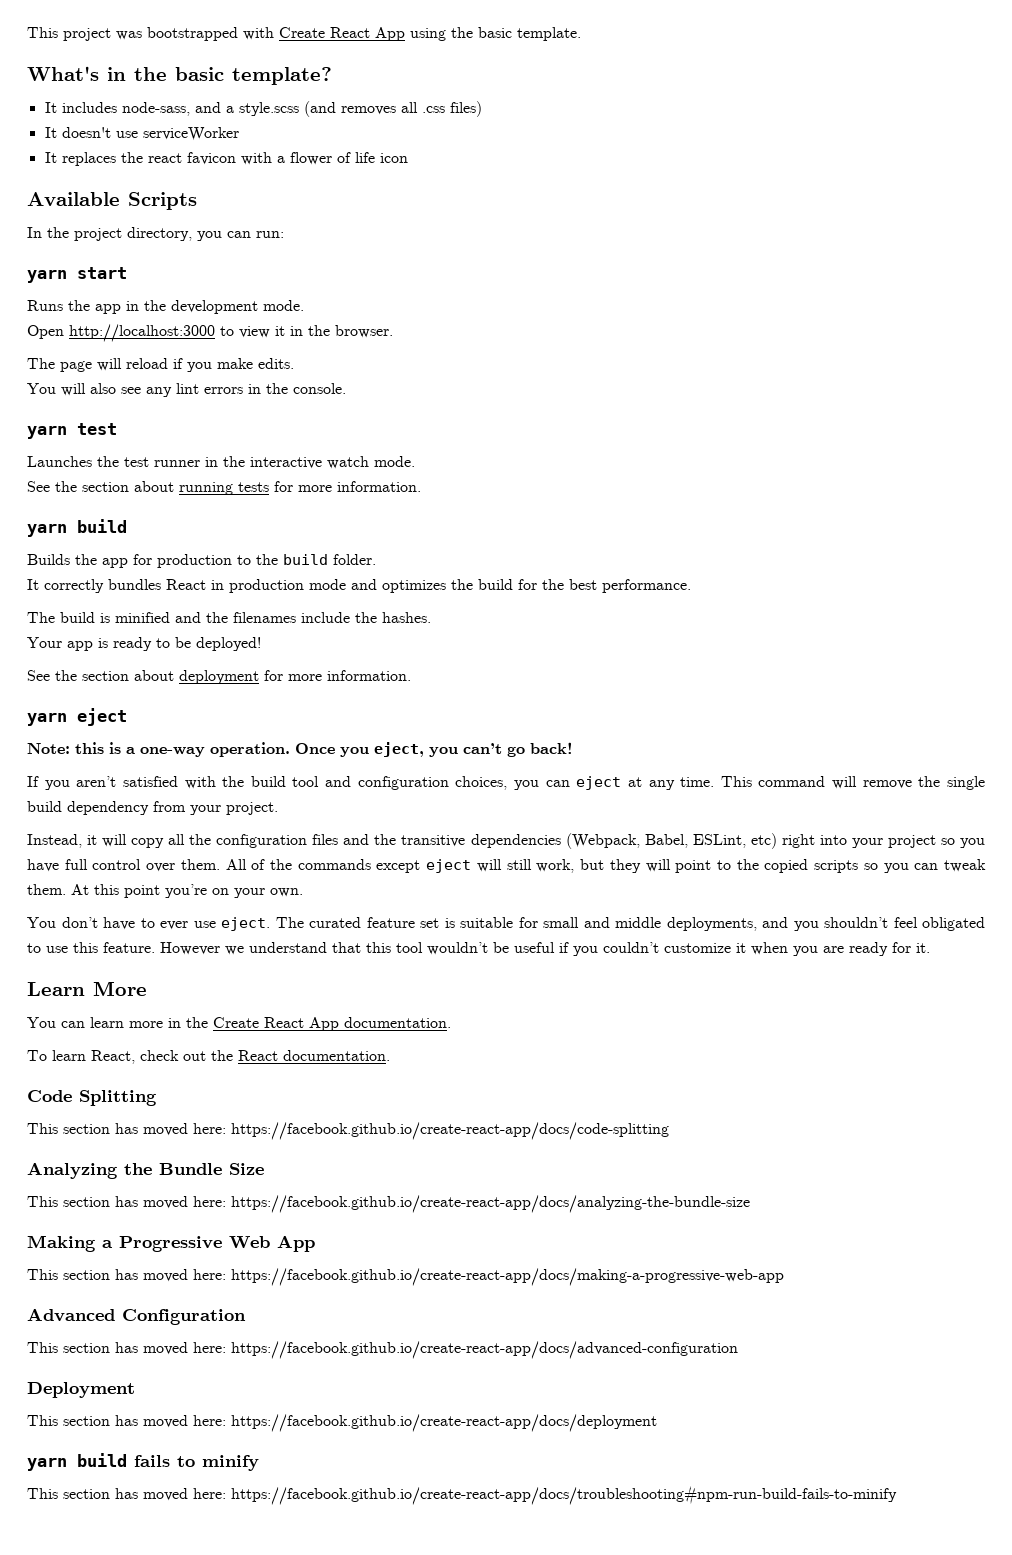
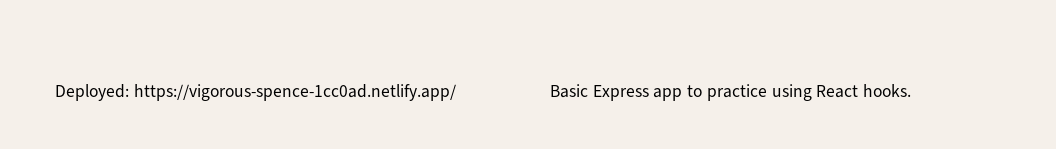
[27,27,581,41] [27,66,332,85] [44,101,482,117] [44,127,239,141] [44,152,408,166] [27,192,197,210] [27,227,284,241] [27,267,127,283] [27,300,304,314] [27,324,393,342] [27,358,294,372] [27,383,346,397] [27,423,117,439] [27,456,415,469] [27,481,421,495] [27,519,127,537] [27,554,376,568] [27,579,691,593] [27,612,431,623] [27,637,261,651] [27,670,411,684] [27,708,127,726] [27,742,573,757] [27,776,985,790] [27,801,278,815] [27,833,985,849] [27,859,987,873] [27,884,303,898] [27,917,985,931] [27,942,930,956] [27,981,147,996] [27,1017,451,1031] [27,1050,390,1064] [27,1090,157,1106] [27,1122,669,1140] [27,1162,264,1179] [27,1195,750,1213] [27,1235,315,1252] [27,1268,784,1286] [27,1308,246,1325] [27,1341,738,1359] [27,1382,135,1398] [27,1414,657,1432] [27,1453,259,1471] [27,1485,897,1505] This project was bootstrapped with Create React App using the basic template. // What's in the basic template? // It includes node-sass, and a style.scss (and removes all .css files) // It doesn't use serviceWorker // It replaces the react favicon with a flower of life icon // Available Scripts // In the project directory, you can run: // yarn start // Runs the app in the development mode. // Open http://localhost:3000 to view it in the browser. // The page will reload if you make edits. // You will also see any lint errors in the console. // yarn test // Launches the test runner in the interactive watch mode. // See the section about running tests for more information. // yarn build // Builds the app for production to the build folder. // It correctly bundles React in production mode and optimizes the build for the best performance. // The build is minified and the filenames include the hashes. // Your app is ready to be deployed! // See the section about deployment for more information. // yarn eject // Note: this is a one-way operation. Once you eject, you can’t go back! // If you aren’t satisfied with the build tool and configuration choices, you can eject at any time. This command will remove the single build dependency from your project. // Instead, it will copy all the configuration files and the transitive dependencies (Webpack, Babel, ESLint, etc) right into your project so you have full control over them. All of the commands except eject will still work, but they will point to the copied scripts so you can tweak them. At this point you’re on your own. // You don’t have to ever use eject. The curated feature set is suitable for small and middle deployments, and you shouldn’t feel obligated to use this feature. However we understand that this tool wouldn’t be useful if you couldn’t customize it when you are ready for it. // Learn More // You can learn more in the Create React App documentation. // To learn React, check out the React documentation. // Code Splitting // This section has moved here: https://facebook.github.io/create-react-app/docs/code-splitting // Analyzing the Bundle Size // This section has moved here: https://facebook.github.io/create-react-app/docs/analyzing-the-bundle-size // Making a Progressive Web App // This section has moved here: https://facebook.github.io/create-react-app/docs/making-a-progressive-web-app // Advanced Configuration // This section has moved here: https://facebook.github.io/create-react-app/docs/advanced-configuration // Deployment // This section has moved here: https://facebook.github.io/create-react-app/docs/deployment // yarn build fails to minify // This section has moved here: https://facebook.github.io/create-react-app/docs/troubleshooting#npm-run-build-fails-to-minify -> [55,84,456,101] [550,84,912,101] Deployed: https://vigorous-spence-1cc0ad.netlify.app/ // Basic Express app to practice using React hooks.

